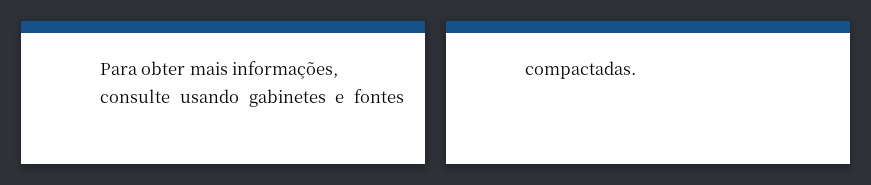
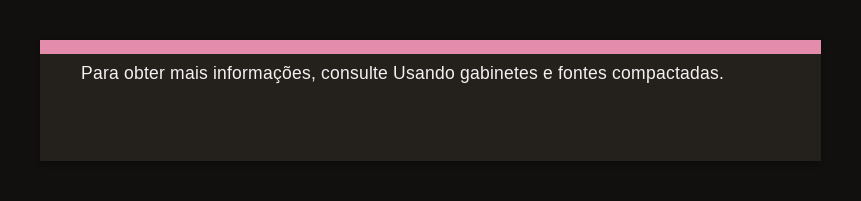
[179,89,239,103] usando -> [393,66,455,79] Usando

